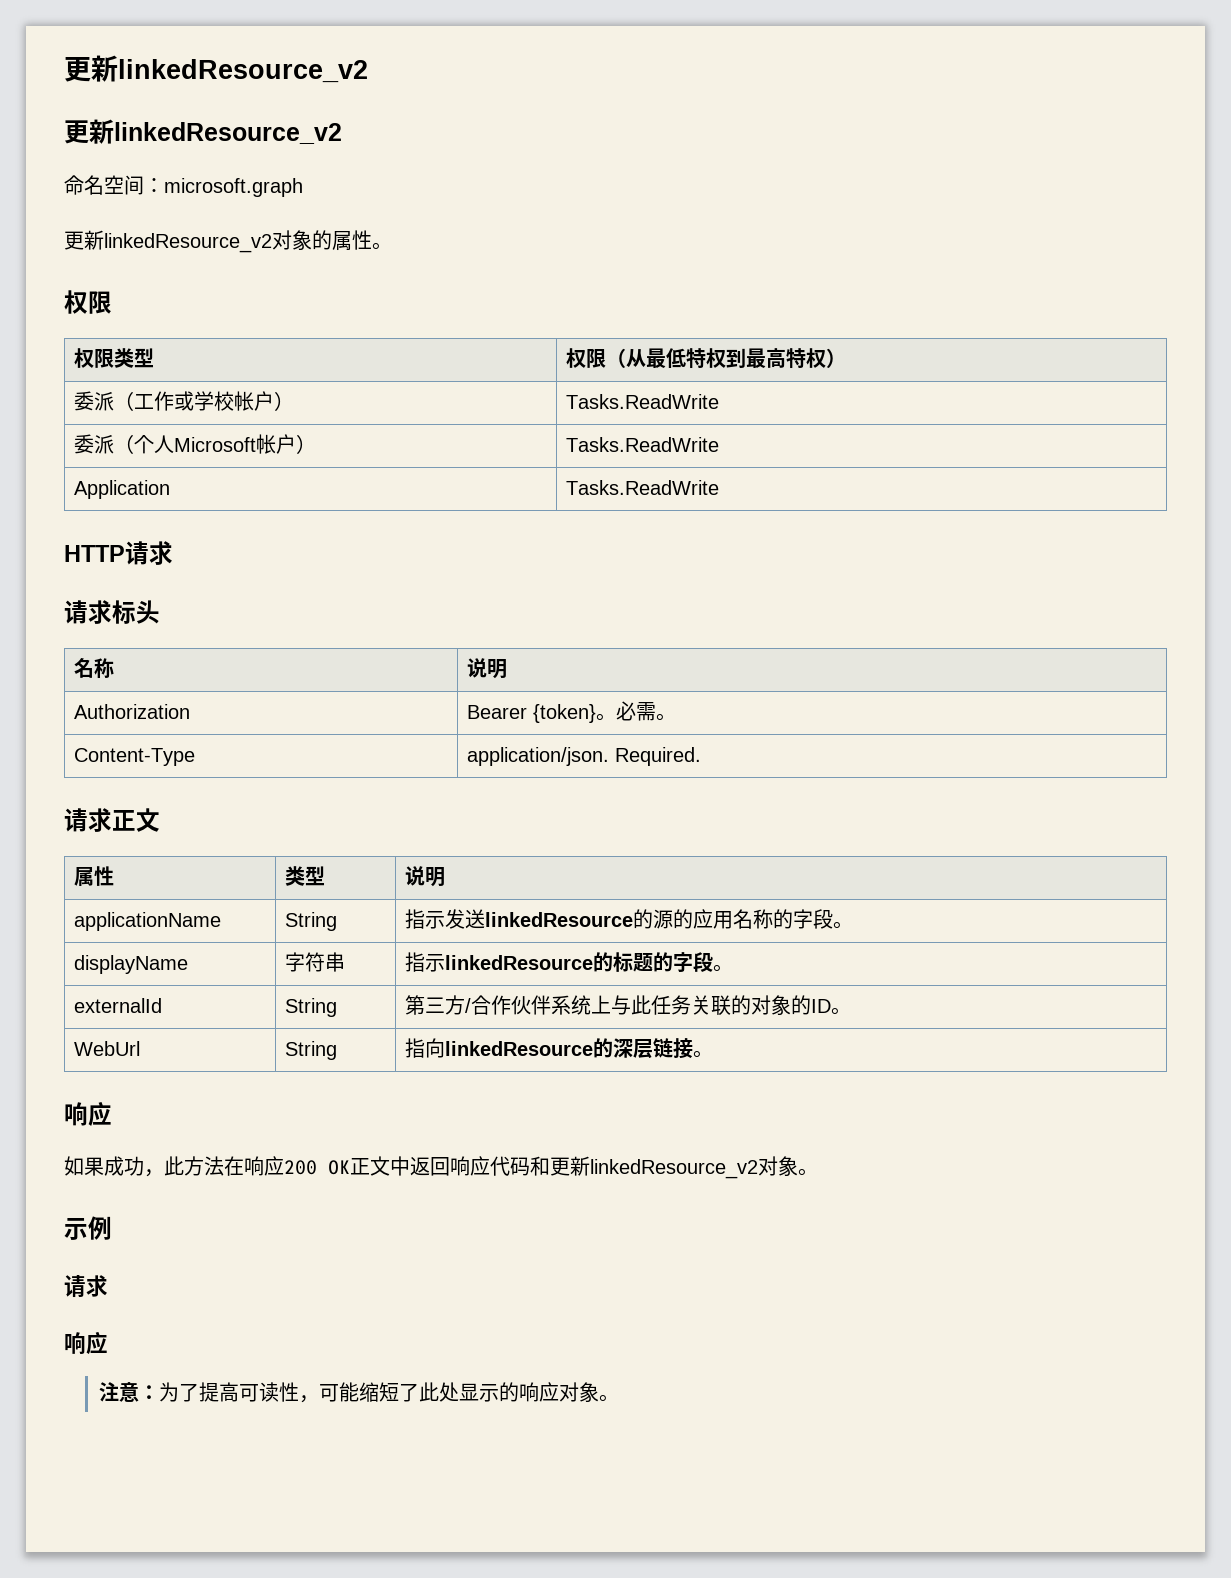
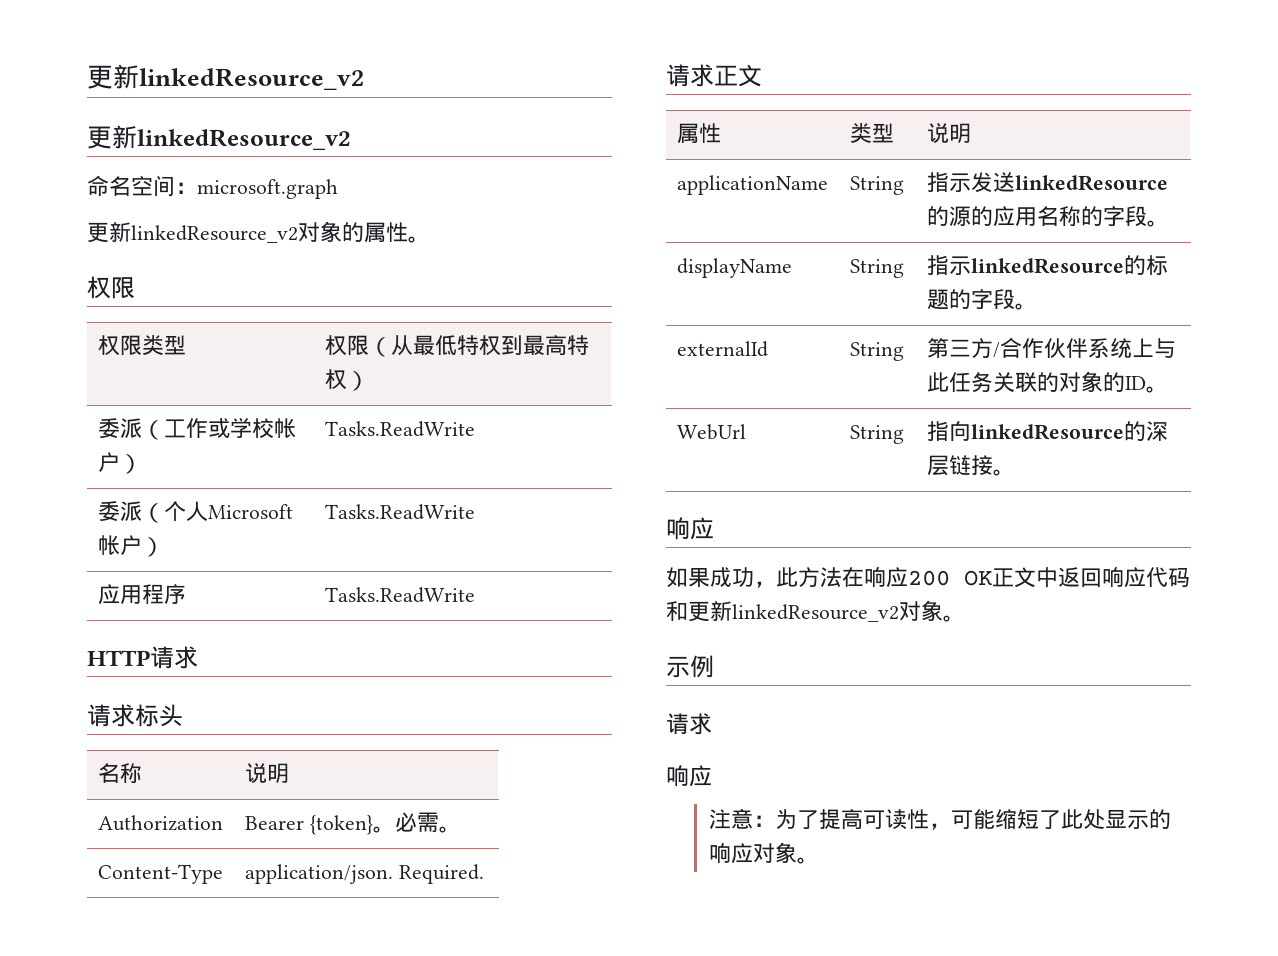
[74,480,171,499] Application -> [97,584,186,605] 应用程序
[285,952,346,972] 字符串 -> [849,259,904,278] String

